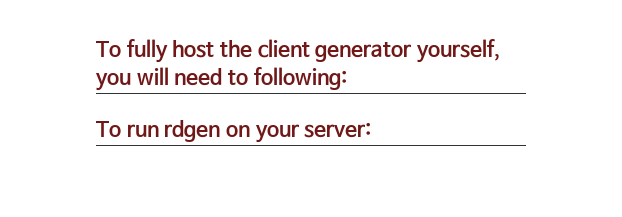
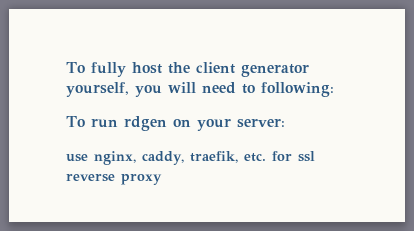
(372, 130) none -> [66,151,315,165] [66,174,162,185] // use nginx, caddy, traefik, etc. for ssl reverse proxy

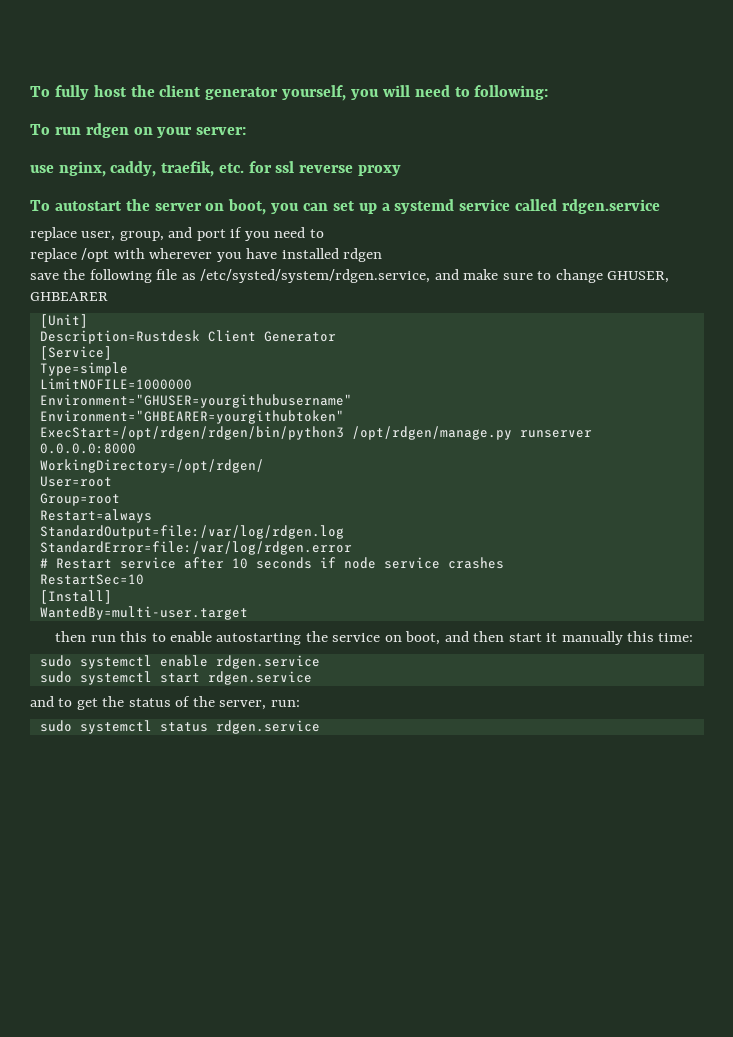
(162, 179) none -> [30,199,661,215] [30,227,324,241] [30,248,383,262] [30,269,670,283] [30,292,108,301] [39,314,88,328] [39,330,336,344] [39,346,112,360] [39,362,128,376] [39,378,192,390] [39,394,352,408] [39,410,344,424] [39,426,592,440] [39,443,136,454] [39,459,264,473] [39,476,112,487] [39,493,120,506] [39,509,152,523] [39,525,344,539] [39,541,352,555] [39,557,504,569] [39,574,144,585] [39,590,112,604] [39,606,248,620] [55,631,694,645] [39,655,320,669] [39,671,312,685] [30,696,300,710] [39,720,320,734] // To autostart the server on boot, you can set up a systemd service called rdgen.service // replace user, group, and port if you need to // replace /opt with wherever you have installed rdgen // save the following file as /etc/systed/system/rdgen.service, and make sure to change GHUSER, GHBEARER // [Unit] // Description=Rustdesk Client Generator // [Service] // Type=simple // LimitNOFILE=1000000 // Environment="GHUSER=yourgithubusername" // Environment="GHBEARER=yourgithubtoken" // ExecStart=/opt/rdgen/rdgen/bin/python3 /opt/rdgen/manage.py runserver 0.0.0.0:8000 // WorkingDirectory=/opt/rdgen/ // User=root // Group=root // Restart=always // StandardOutput=file:/var/log/rdgen.log // StandardError=file:/var/log/rdgen.error // # Restart service after 10 seconds if node service crashes // RestartSec=10 // [Install] // WantedBy=multi-user.target // then run this to enable autostarting the service on boot, and then start it manually this time: // sudo systemctl enable rdgen.service // sudo systemctl start rdgen.service // and to get the status of the server, run: // sudo systemctl status rdgen.service

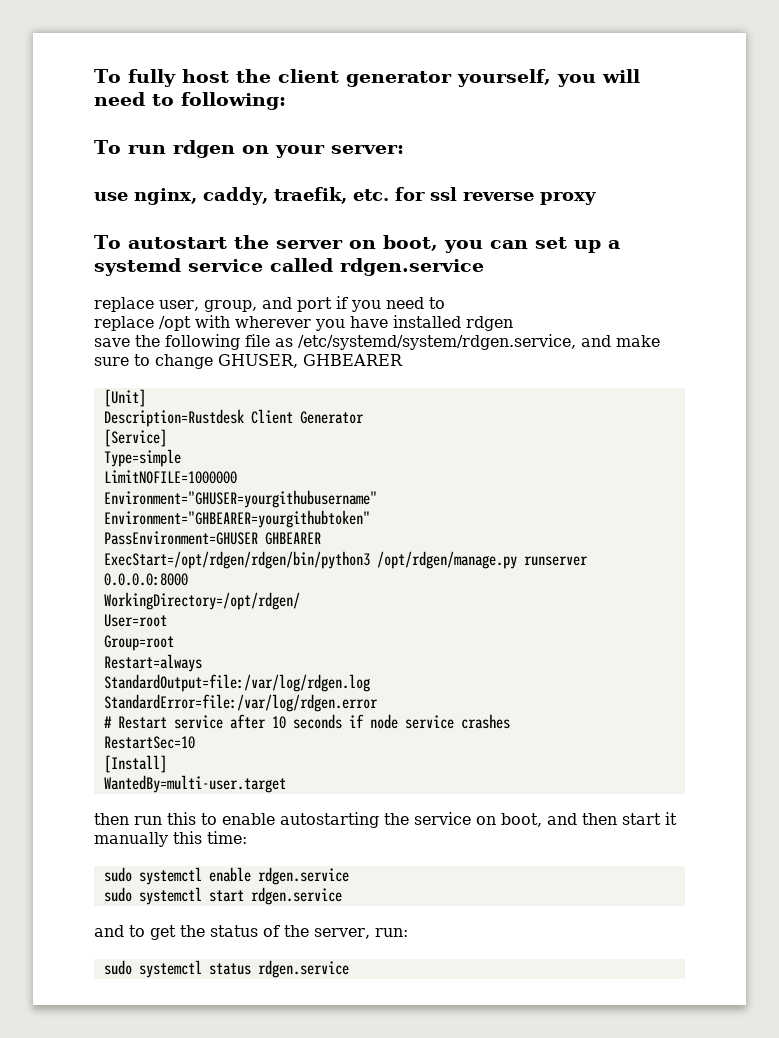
[200,269,431,283] /etc/systed/system/rdgen.service, -> [298,334,576,350] /etc/systemd/system/rdgen.service,
(344, 417) none -> [103,531,321,545] // PassEnvironment=GHUSER GHBEARER

